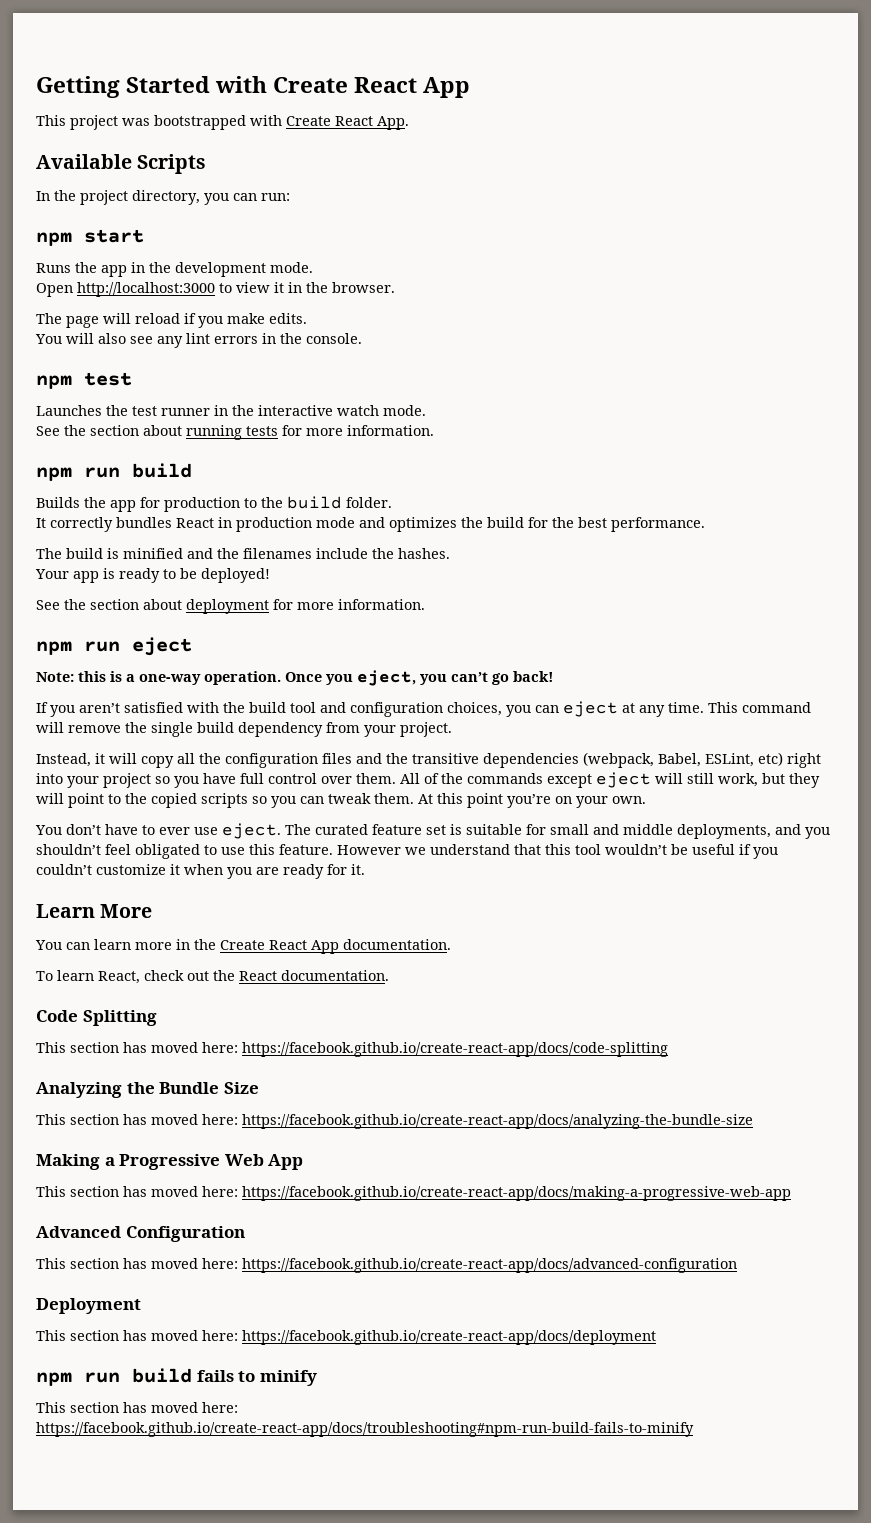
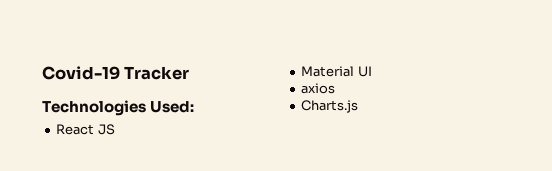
[36,76,471,98] [36,115,409,130] [36,154,207,174] [36,190,290,205] [36,229,144,246] [36,262,313,277] [36,282,395,297] [36,313,307,328] [35,333,362,348] [36,372,132,389] [36,405,426,416] [36,425,434,440] [36,463,192,481] [36,496,392,512] [36,517,705,532] [36,548,450,559] [35,568,270,583] [36,599,425,614] [36,637,192,656] [36,670,554,686] [36,701,811,717] [36,722,452,737] [36,752,821,768] [36,772,820,788] [36,793,646,808] [35,823,830,839] [36,844,778,859] [36,864,365,879] [36,904,153,918] [35,939,451,954] [36,970,389,984] [36,1010,157,1026] [36,1042,668,1057] [36,1082,259,1098] [36,1114,753,1129] [36,1154,304,1170] [36,1186,791,1201] [36,1226,245,1242] [36,1258,737,1273] [36,1298,141,1314] [36,1330,656,1345] [36,1368,317,1386] [36,1402,238,1413] [36,1422,694,1437] Getting Started with Create React App // This project was bootstrapped with Create React App. // Available Scripts // In the project directory, you can run: // npm start // Runs the app in the development mode. // Open http://localhost:3000 to view it in the browser. // The page will reload if you make edits. // You will also see any lint errors in the console. // npm test // Launches the test runner in the interactive watch mode. // See the section about running tests for more information. // npm run build // Builds the app for production to the build folder. // It correctly bundles React in production mode and optimizes the build for the best performance. // The build is minified and the filenames include the hashes. // Your app is ready to be deployed! // See the section about deployment for more information. // npm run eject // Note: this is a one-way operation. Once you eject, you can’t go back! // If you aren’t satisfied with the build tool and configuration choices, you can eject at any time. This command will remove the single build dependency from your project. // Instead, it will copy all the configuration files and the transitive dependencies (webpack, Babel, ESLint, etc) right into your project so you have full control over them. All of the commands except eject will still work, but they will point to the copied scripts so you can tweak them. At this point you’re on your own. // You don’t have to ever use eject. The curated feature set is suitable for small and middle deployments, and you shouldn’t feel obligated to use this feature. However we understand that this tool wouldn’t be useful if you couldn’t customize it when you are ready for it. // Learn More // You can learn more in the Create React App documentation. // To learn React, check out the React documentation. // Code Splitting // This section has moved here: https://facebook.github.io/create-react-app/docs/code-splitting // Analyzing the Bundle Size // This section has moved here: https://facebook.github.io/create-react-app/docs/analyzing-the-bundle-size // Making a Progressive Web App // This section has moved here: https://facebook.github.io/create-react-app/docs/making-a-progressive-web-app // Advanced Configuration // This section has moved here: https://facebook.github.io/create-react-app/docs/advanced-configuration // Deployment // This section has moved here: https://facebook.github.io/create-react-app/docs/deployment // npm run build fails to minify // This section has moved here: https://facebook.github.io/create-react-app/docs/troubleshooting#npm-run-build-fails-to-minify -> [42,66,190,80] [42,100,195,116] [56,124,115,135] [301,66,372,77] [301,83,336,94] [301,100,359,113] Covid-19 Tracker // Technologies Used: // React JS // Material UI // axios // Charts.js

